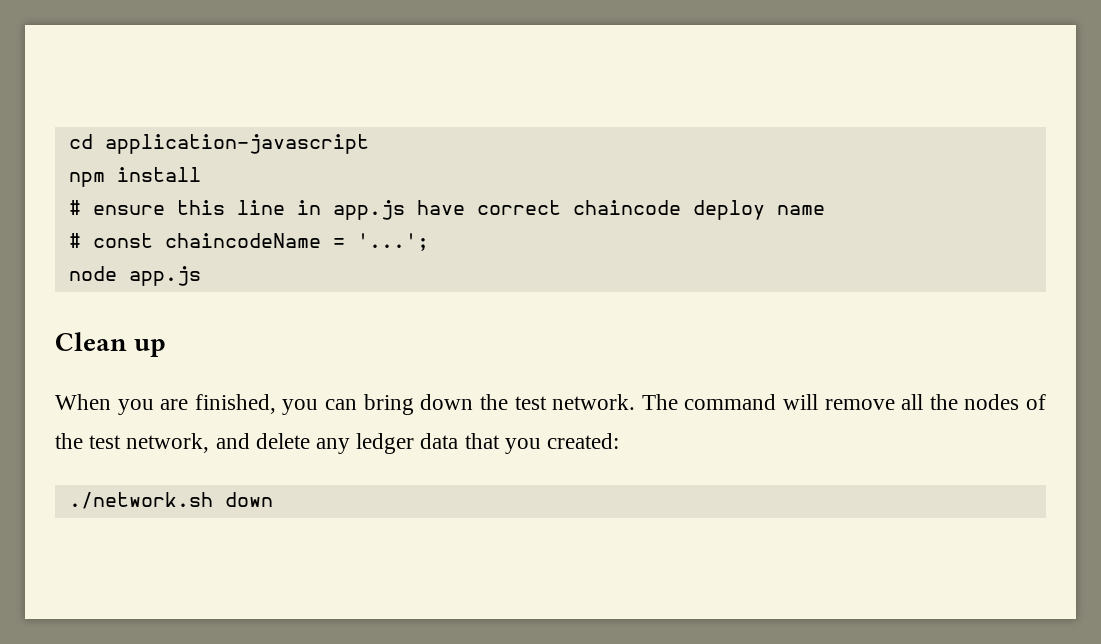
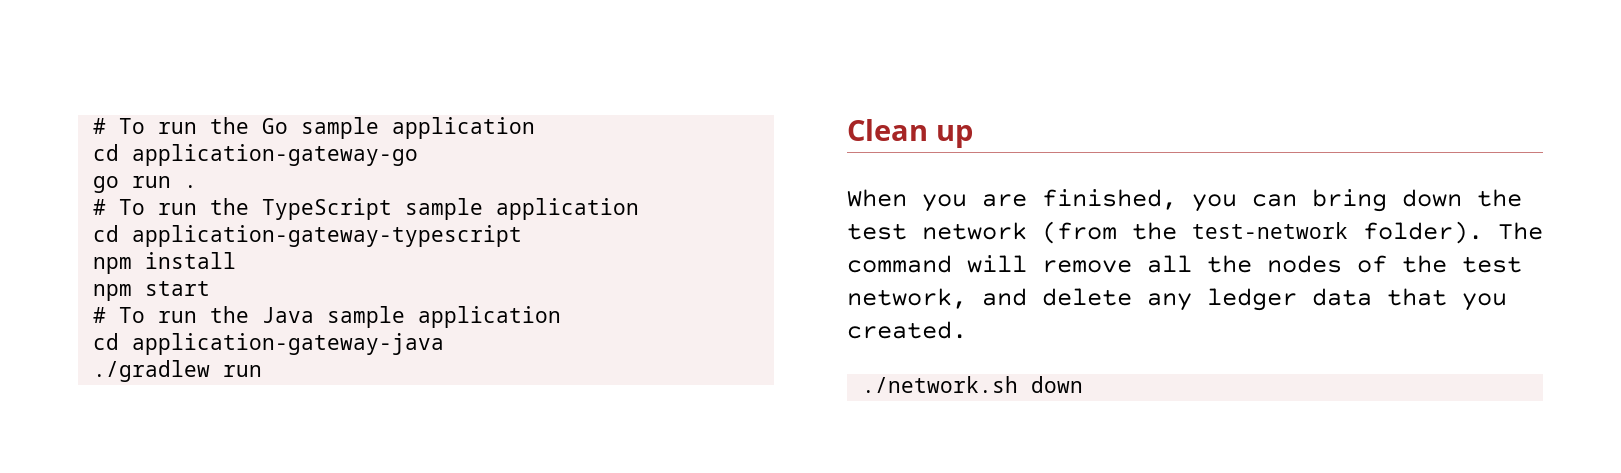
[68,134,369,154] [68,167,201,187] [68,200,825,220] [68,233,429,251] [68,266,201,286] cd application-javascript // npm install // # ensure this line in app.js have correct chaincode deploy name // # const chaincodeName = '...'; // node app.js -> [93,117,536,139] [93,144,419,166] [93,176,198,193] [93,198,640,220] [93,225,523,247] [93,252,237,274] [93,281,211,301] [93,306,562,328] [93,333,445,355] [93,360,263,382] # To run the Go sample application // cd application-gateway-go // go run . // # To run the TypeScript sample application // cd application-gateway-typescript // npm install // npm start // # To run the Java sample application // cd application-gateway-java // ./gradlew run
[552,394,636,410] network. -> [922,221,1483,244] network (from the test-network folder).
[547,433,620,449] created: -> [847,321,967,339] created.

